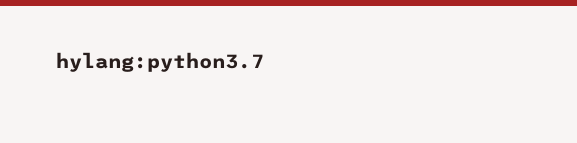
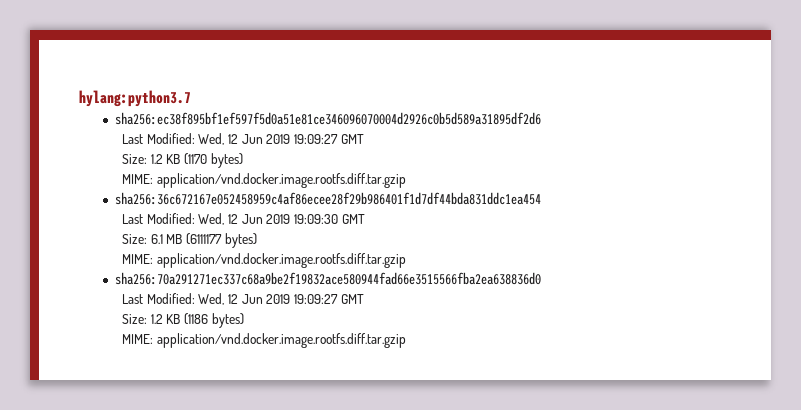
(264, 62) none -> [115,112,542,125] [122,133,364,145] [122,153,243,168] [122,173,406,188] [115,192,542,205] [122,213,365,225] [122,233,257,248] [122,253,406,268] [115,272,542,285] [122,293,364,305] [122,313,244,328] [122,333,406,348] // sha256:ec38f895bf1ef597f5d0a51e81ce346096070004d2926c0b5d589a31895df2d6 // Last Modified: Wed, 12 Jun 2019 19:09:27 GMT // Size: 1.2 KB (1170 bytes) // MIME: application/vnd.docker.image.rootfs.diff.tar.gzip // sha256:36c672167e052458959c4af86ecee28f29b986401f1d7df44bda831ddc1ea454 // Last Modified: Wed, 12 Jun 2019 19:09:30 GMT // Size: 6.1 MB (6111177 bytes) // MIME: application/vnd.docker.image.rootfs.diff.tar.gzip // sha256:70a291271ec337c68a9be2f19832ace580944fad66e3515566fba2ea638836d0 // Last Modified: Wed, 12 Jun 2019 19:09:27 GMT // Size: 1.2 KB (1186 bytes) // MIME: application/vnd.docker.image.rootfs.diff.tar.gzip

